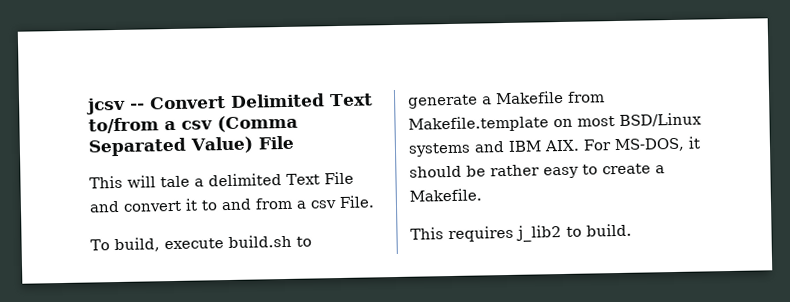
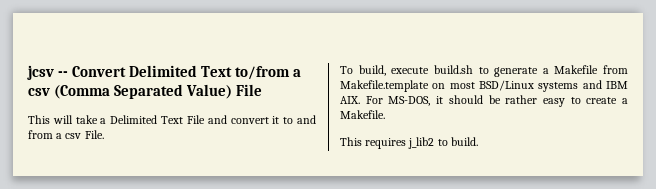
[160,173,282,188] tale a delimited -> [75,115,158,124] take a Delimited

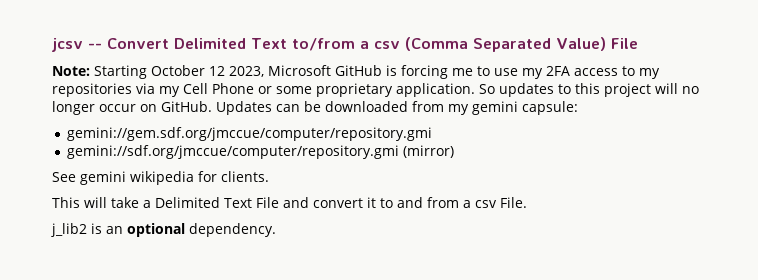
(263, 90) none -> [52,65,660,79] [52,83,699,97] [52,101,578,115] [66,127,432,141] [66,145,454,159] [52,171,269,185] // Note: Starting October 12 2023, Microsoft GitHub is forcing me to use my 2FA access to my repositories via my Cell Phone or some proprietary application. So updates to this project will no longer occur on GitHub. Updates can be downloaded from my gemini capsule: // gemini://gem.sdf.org/jmccue/computer/repository.gmi // gemini://sdf.org/jmccue/computer/repository.gmi (mirror) // See gemini wikipedia for clients.
[340,65,628,77] [340,80,628,92] [340,95,628,107] [340,110,385,119] [340,137,478,149] To build, execute build.sh to generate a Makefile from Makefile.template on most BSD/Linux systems and IBM AIX. For MS-DOS, it should be rather easy to create a Makefile. // This requires j_lib2 to build. -> [51,223,276,237] j_lib2 is an optional dependency.

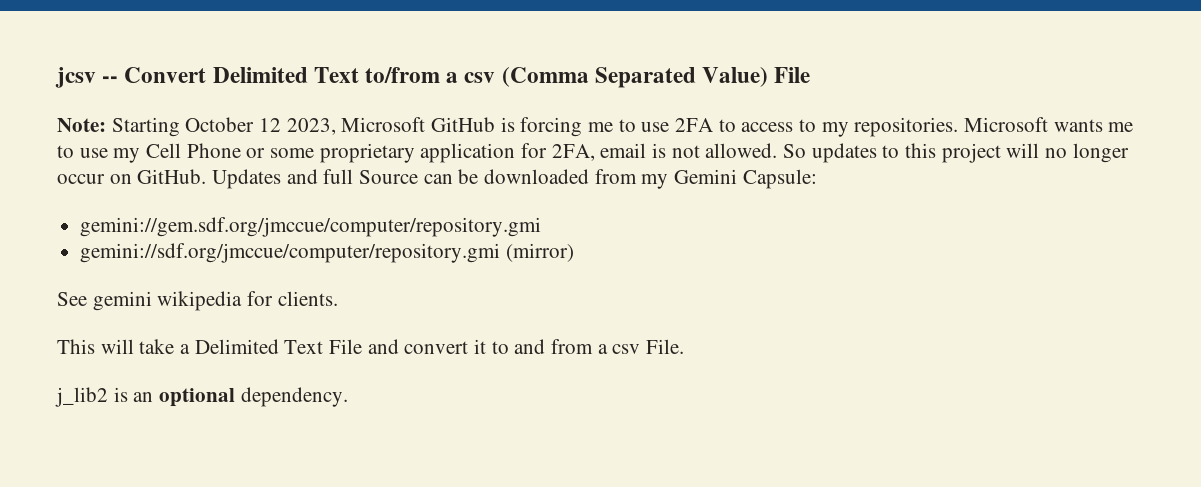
[522,66,570,79] my 2FA -> [675,118,736,132] 2FA to
[52,83,155,97] repositories via -> [854,117,1134,137] [57,145,108,158] repositories. Microsoft wants me to use
[396,83,475,97] application. -> [420,143,778,163] application for 2FA, email is not allowed.
(272, 108) none -> [286,169,419,184] and full Source
[472,101,578,115] gemini capsule: -> [674,169,817,189] Gemini Capsule:

